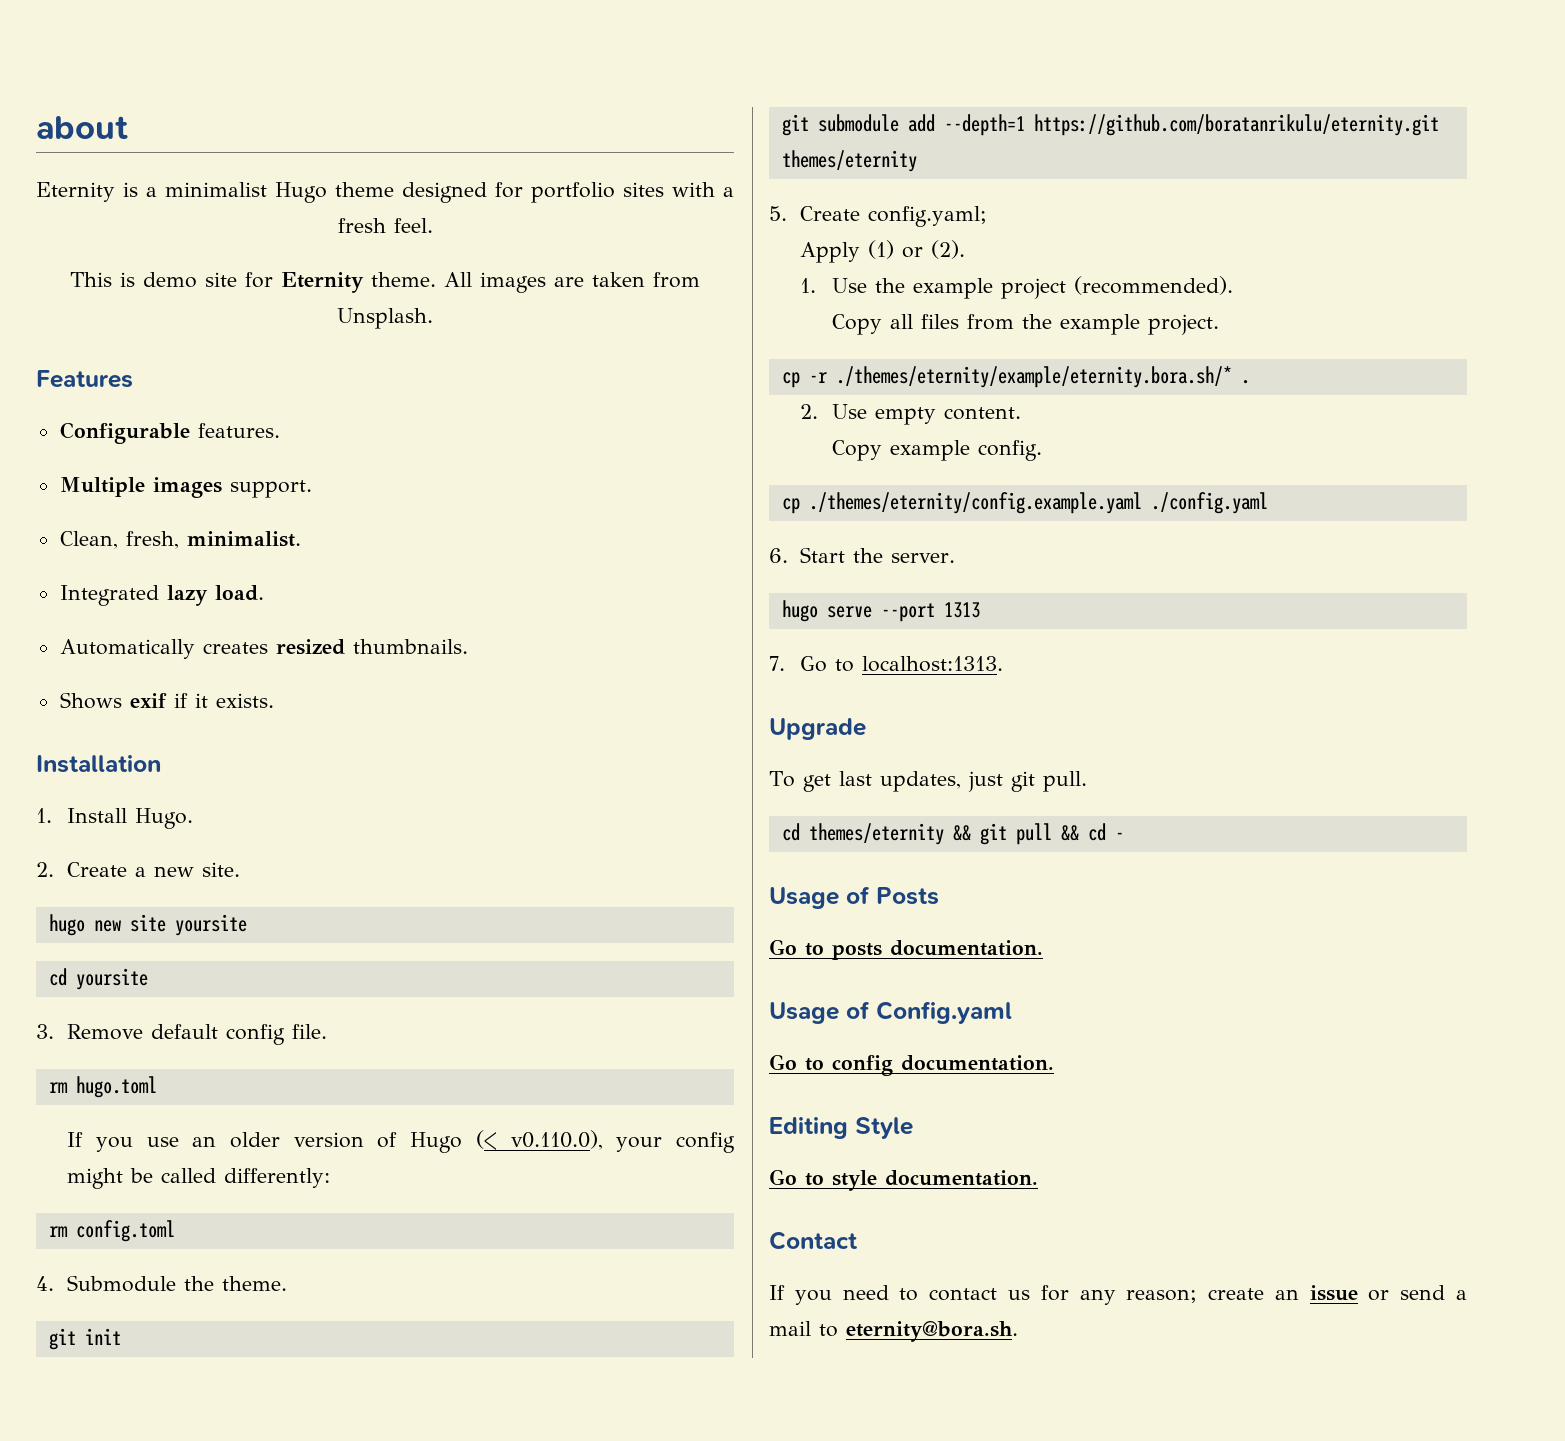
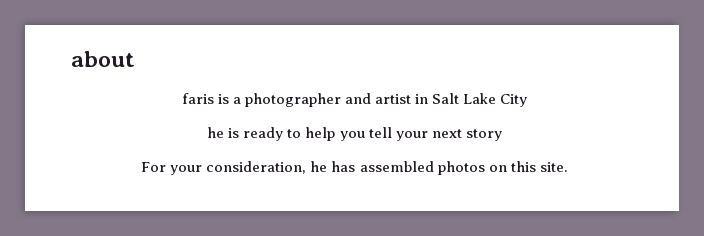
[36,182,115,202] Eternity -> [181,93,214,104] faris
[165,182,734,203] [337,218,433,233] [70,272,700,293] [337,308,433,329] [36,370,133,388] [59,422,280,444] [59,477,312,498] [59,531,301,549] [59,585,264,606] [59,639,468,659] [59,692,274,709] [36,755,161,773] [36,808,194,829] [36,862,241,877] [48,914,247,936] [48,968,148,990] [36,1024,328,1045] [48,1076,157,1098] [67,1130,735,1153] [67,1168,331,1189] [48,1220,175,1242] [36,1275,288,1292] [48,1328,121,1350] [781,114,1439,136] [781,150,917,172] [769,206,988,227] [800,240,966,263] [800,276,1233,299] [831,314,1219,335] [781,366,1250,388] [800,404,1021,425] [831,440,1042,461] [781,492,1268,514] [769,547,956,563] [781,600,980,622] [769,656,1004,672] [769,718,866,740] [769,771,1087,792] [781,823,1124,845] [769,886,939,909] [769,939,1043,960] [769,1001,1012,1024] [769,1054,1054,1076] [769,1117,913,1139] [769,1169,1038,1191] [769,1231,858,1250] [769,1285,1468,1305] [769,1321,1018,1342] minimalist Hugo theme designed for portfolio sites with a fresh feel. // This is demo site for Eternity theme. All images are taken from Unsplash. // Features // Configurable features. // Multiple images support. // Clean, fresh, minimalist. // Integrated lazy load. // Automatically creates resized thumbnails. // Shows exif if it exists. // Installation // 1. Install Hugo. // 2. Create a new site. // hugo new site yoursite // cd yoursite // 3. Remove default config file. // rm hugo.toml // If you use an older version of Hugo (< v0.110.0), your config might be called differently: // rm config.toml // 4. Submodule the theme. // git init // git submodule add --depth=1 https://github.com/boratanrikulu/eternity.git themes/eternity // 5. Create config.yaml; // Apply (1) or (2). // 1. Use the example project (recommended). // Copy all files from the example project. // cp -r ./themes/eternity/example/eternity.bora.sh/* . // 2. Use empty content. // Copy example config. // cp ./themes/eternity/config.example.yaml ./config.yaml // 6. Start the server. // hugo serve --port 1313 // 7. Go to localhost:1313. // Upgrade // To get last updates, just git pull. // cd themes/eternity && git pull && cd - // Usage of Posts // Go to posts documentation. // Usage of Config.yaml // Go to config documentation. // Editing Style // Go to style documentation. // Contact // If you need to contact us for any reason; create an issue or send a mail to eternity@bora.sh. -> [244,93,528,107] [207,127,502,141] [141,161,568,175] photographer and artist in Salt Lake City // he is ready to help you tell your next story // For your consideration, he has assembled photos on this site.

